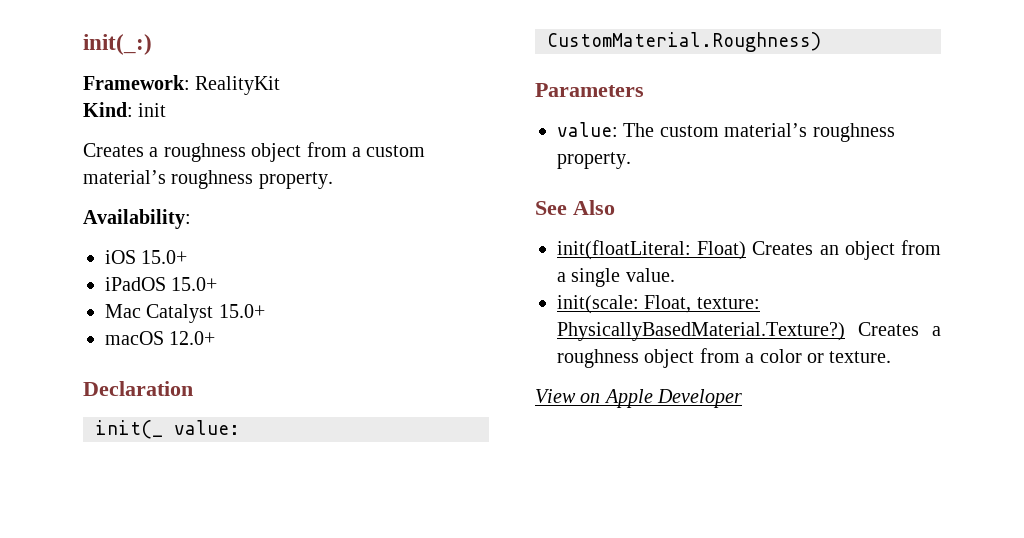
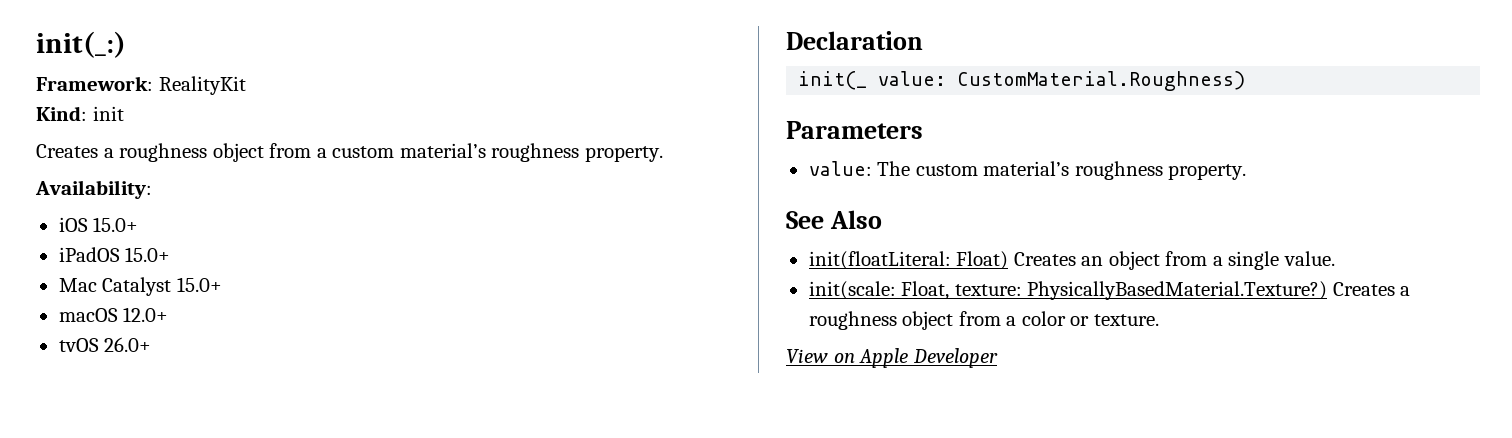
(216, 338) none -> [58,337,152,352] // tvOS 26.0+

